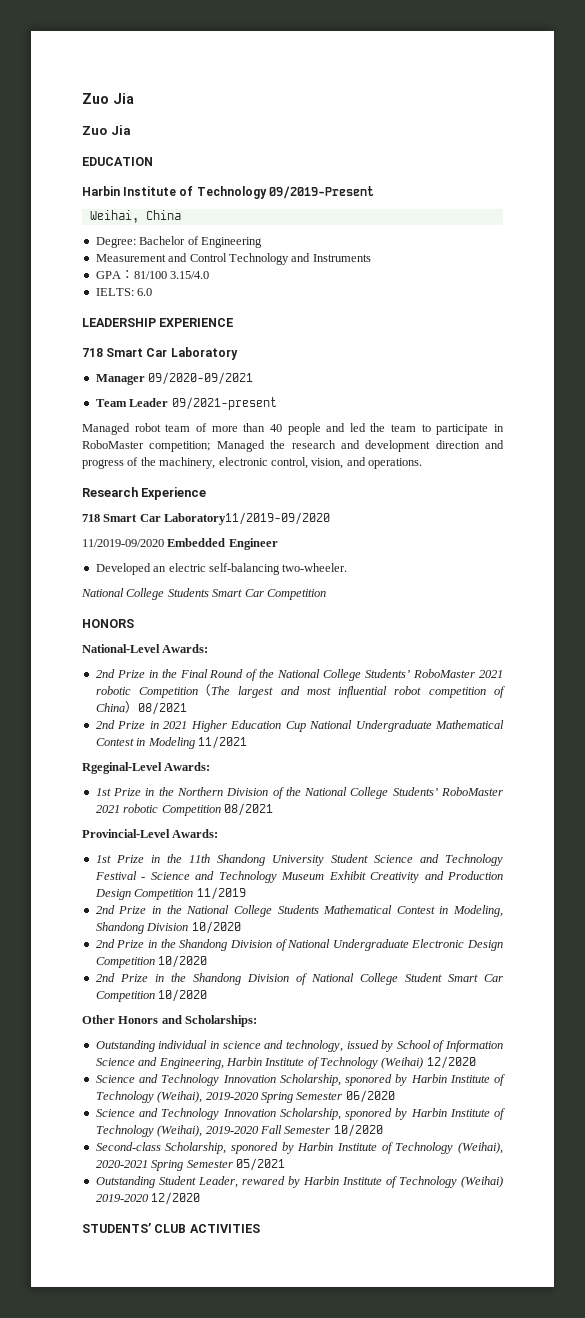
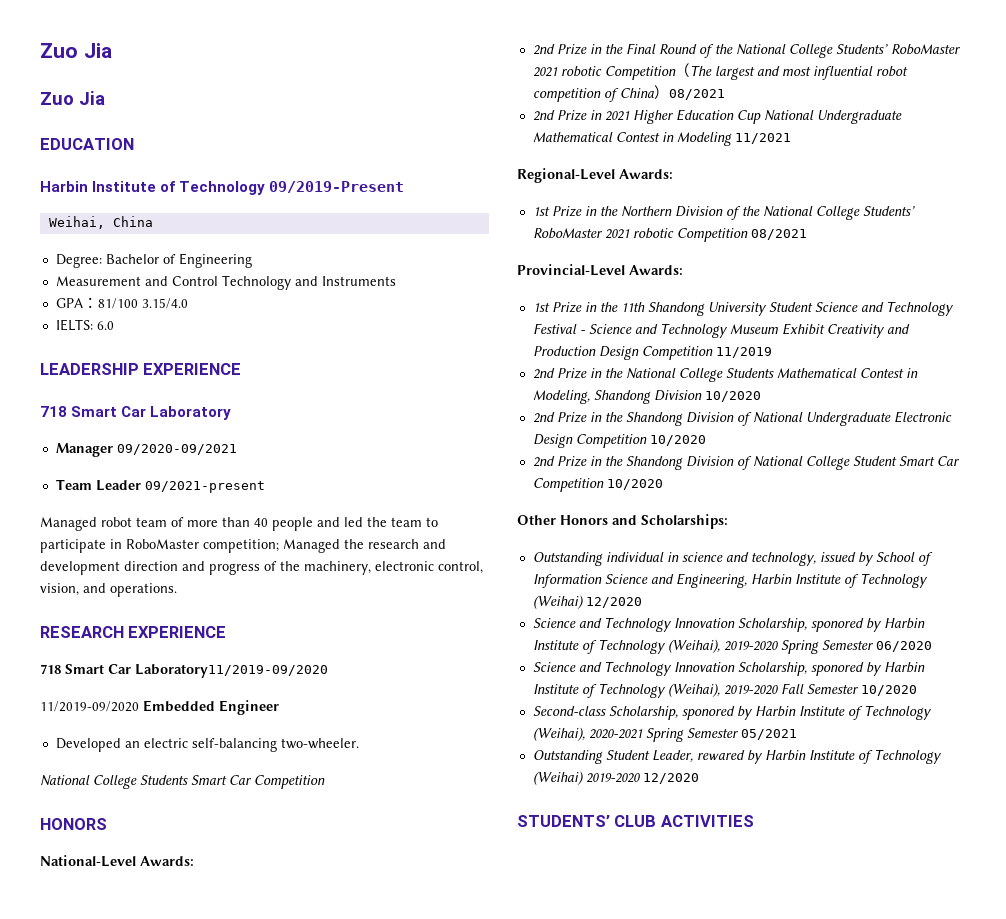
[82,487,207,500] Research Experience -> [40,626,227,638] RESEARCH EXPERIENCE
[82,762,162,774] Rgeginal-Level -> [517,168,615,183] Regional-Level

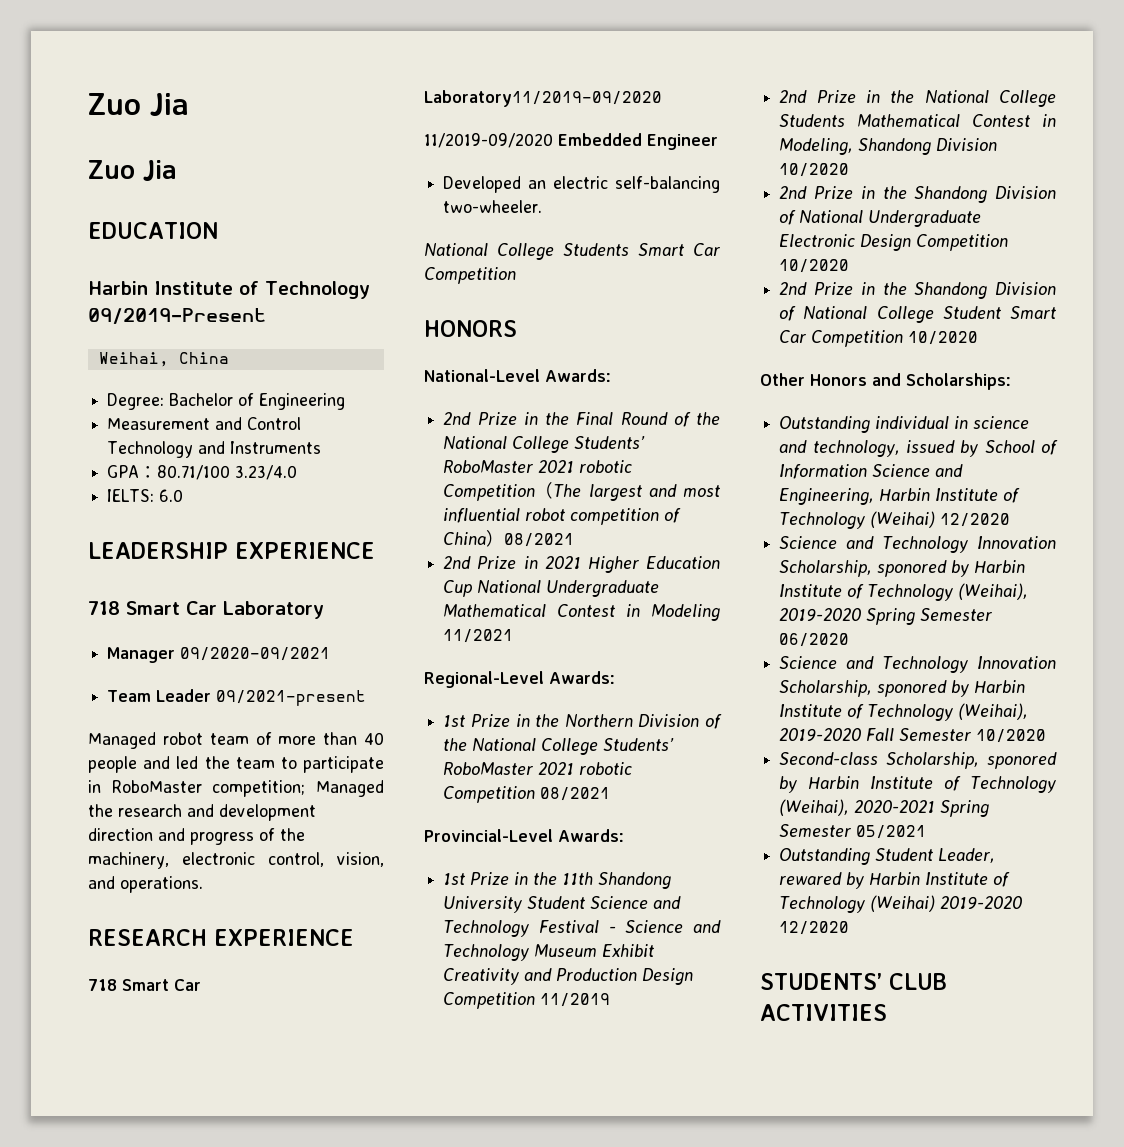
[97,298,188,309] 81/100 3.15/4.0 -> [157,465,298,480] 80.71/100 3.23/4.0

